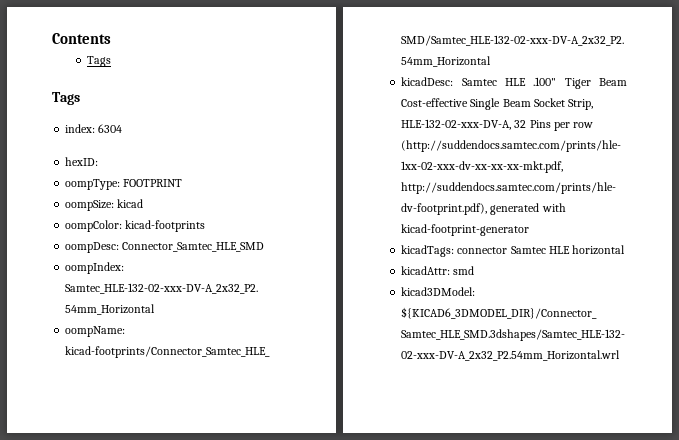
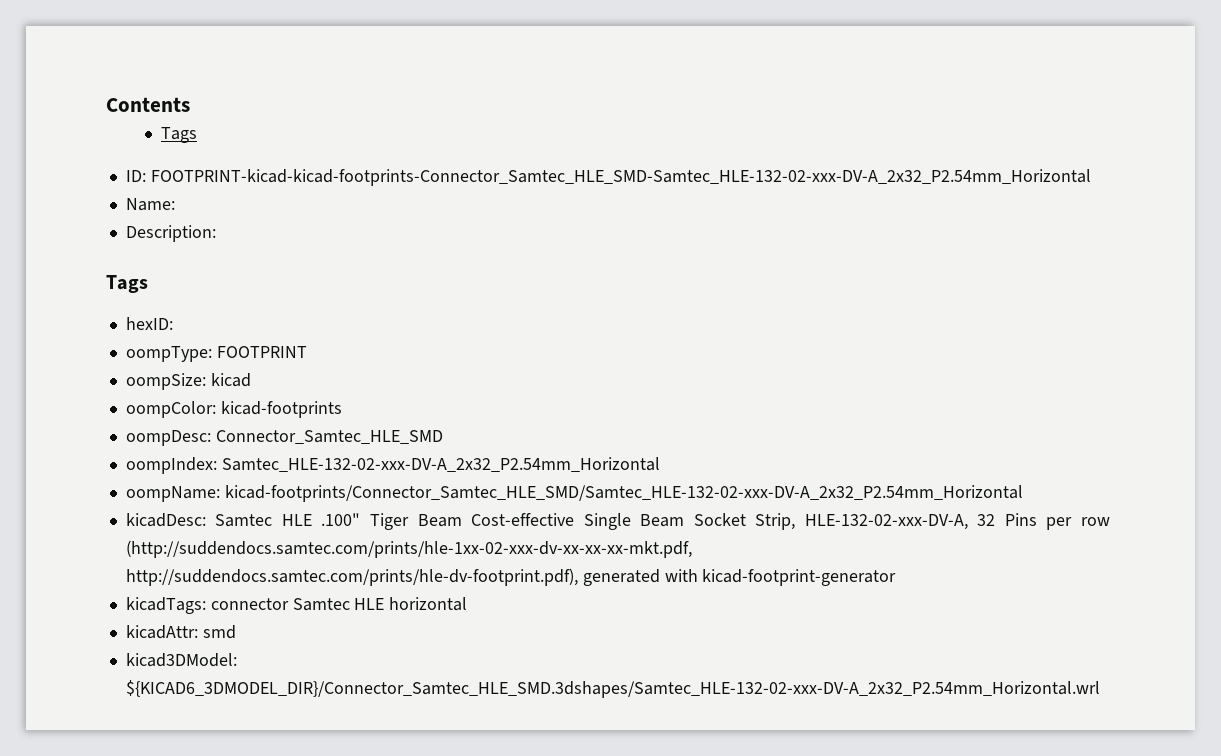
[52,92,80,105] [65,124,123,133] // Tags // index: 6304 -> [125,169,1091,186] [125,198,175,211] [125,225,216,242] [106,275,148,293] // ID: FOOTPRINT-kicad-kicad-footprints-Connector_Samtec_HLE_SMD-Samtec_HLE-132-02-xxx-DV-A_2x32_P2.54mm_Horizontal // Name: // Description: // Tags

